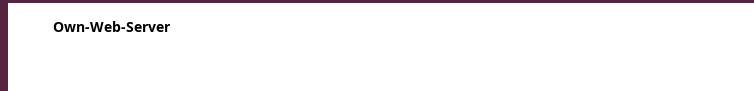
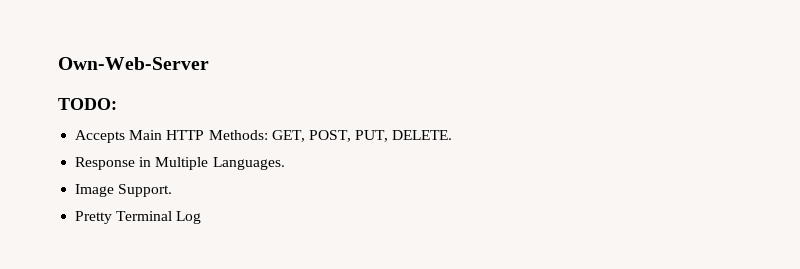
(171, 26) none -> [58,98,117,110] [75,130,453,143] [75,157,285,170] [75,184,173,197] [75,211,202,224] // TODO: // Accepts Main HTTP Methods: GET, POST, PUT, DELETE. // Response in Multiple Languages. // Image Support. // Pretty Terminal Log

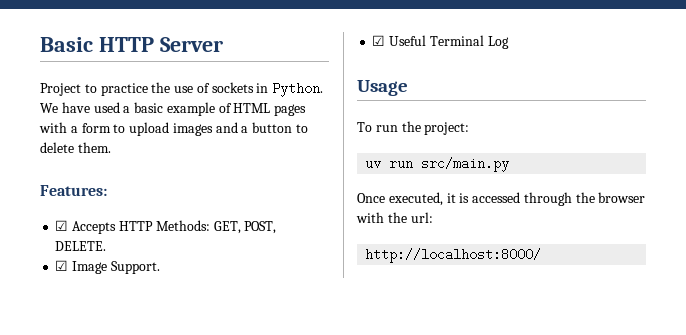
[58,57,209,70] [58,98,117,110] [75,130,163,143] Own-Web-Server // TODO: // Accepts Main -> [40,37,223,52] [40,82,324,97] [40,102,307,116] [39,122,309,136] [40,142,111,153] [40,185,107,196] [55,220,117,234] Basic HTTP Server // Project to practice the use of sockets in Python. We have used a basic example of HTML pages with a form to upload images and a button to delete them. // Features: // ☑ Accepts
[355,130,389,142] PUT, -> (277, 227) none
[75,157,285,170] Response in Multiple Languages. // -> [55,260,69,271] ☑
[75,211,113,224] Pretty -> [372,35,427,46] ☑ Useful
(202, 217) none -> [357,80,408,96] [357,121,470,135] [365,157,510,172] [357,192,646,206] [356,212,433,223] [365,248,542,263] // Usage // To run the project: // uv run src/main.py // Once executed, it is accessed through the browser with the url: // http://localhost:8000/

